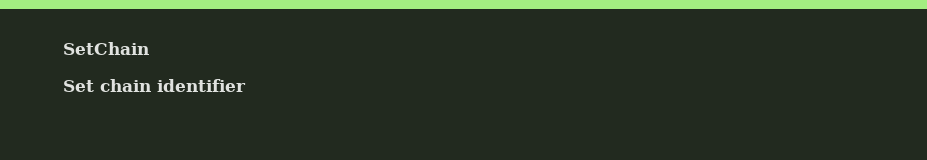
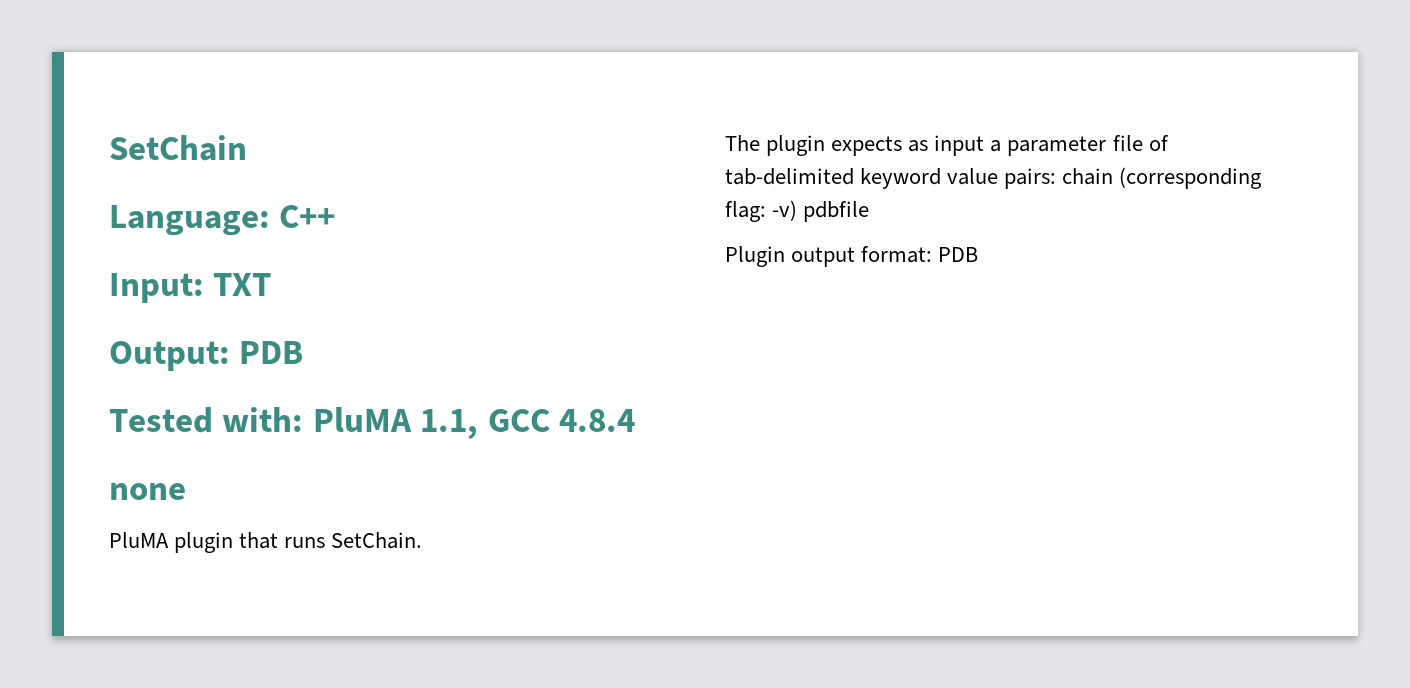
[63,79,246,92] Set chain identifier -> [109,205,336,236] [109,273,272,303] [109,341,304,371] [109,407,636,439] [109,483,186,500] [109,532,423,553] [725,135,1169,156] [725,167,1263,189] [725,200,870,222] [725,246,979,267] Language: C++ // Input: TXT // Output: PDB // Tested with: PluMA 1.1, GCC 4.8.4 // none // PluMA plugin that runs SetChain. // The plugin expects as input a parameter file of tab-delimited keyword value pairs: chain (corresponding flag: -v) pdbfile // Plugin output format: PDB

